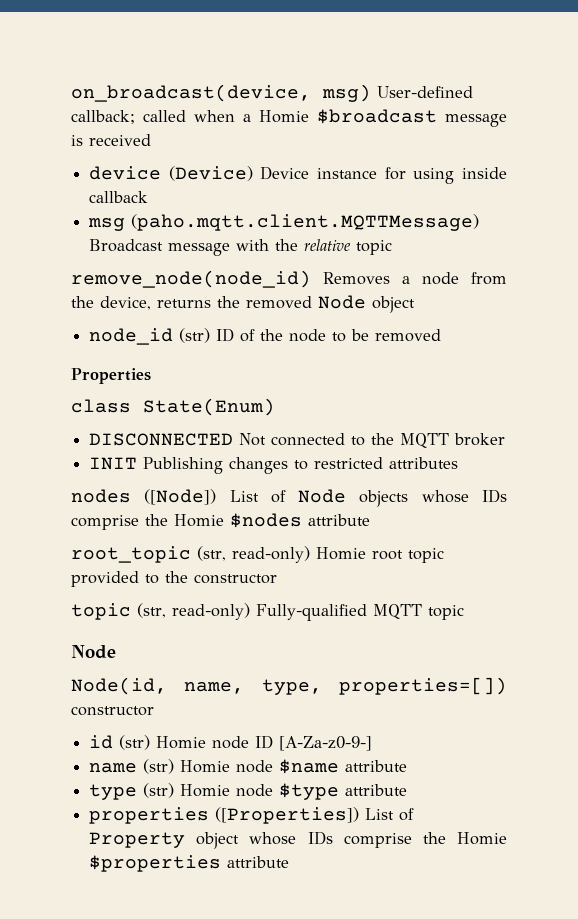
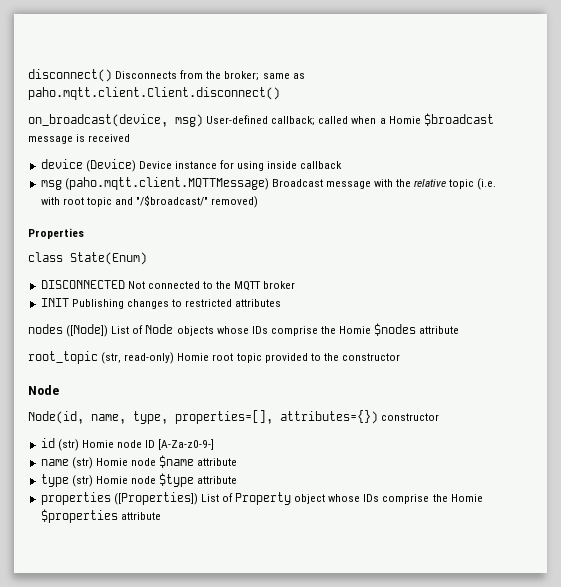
(71, 93) none -> [28,69,305,82] [28,87,280,100] disconnect() Disconnects from the broker; same as paho.mqtt.client.Client.disconnect() //
[71,270,507,288] [71,295,415,313] [89,328,442,345] // remove_node(node_id) Removes a node from the device, returns the removed Node object // node_id (str) ID of the node to be removed -> [477,178,497,190] [40,195,259,208] (i.e. with root topic and "/$broadcast/" removed)
[71,603,464,621] // topic (str, read-only) Fully-qualified MQTT topic -> (400, 357) none
[339,677,507,695] properties=[]) -> [175,410,378,424] properties=[], attributes={})

